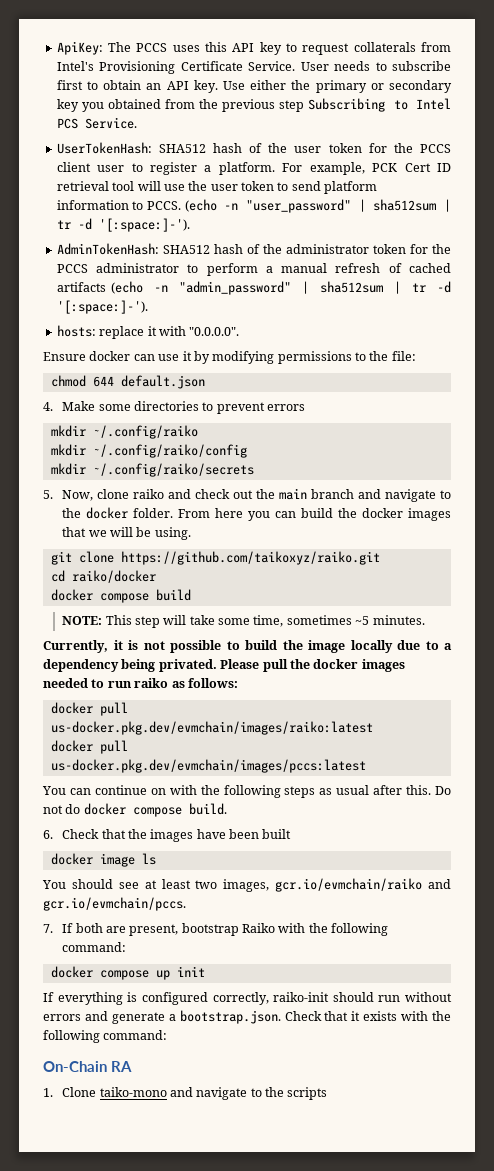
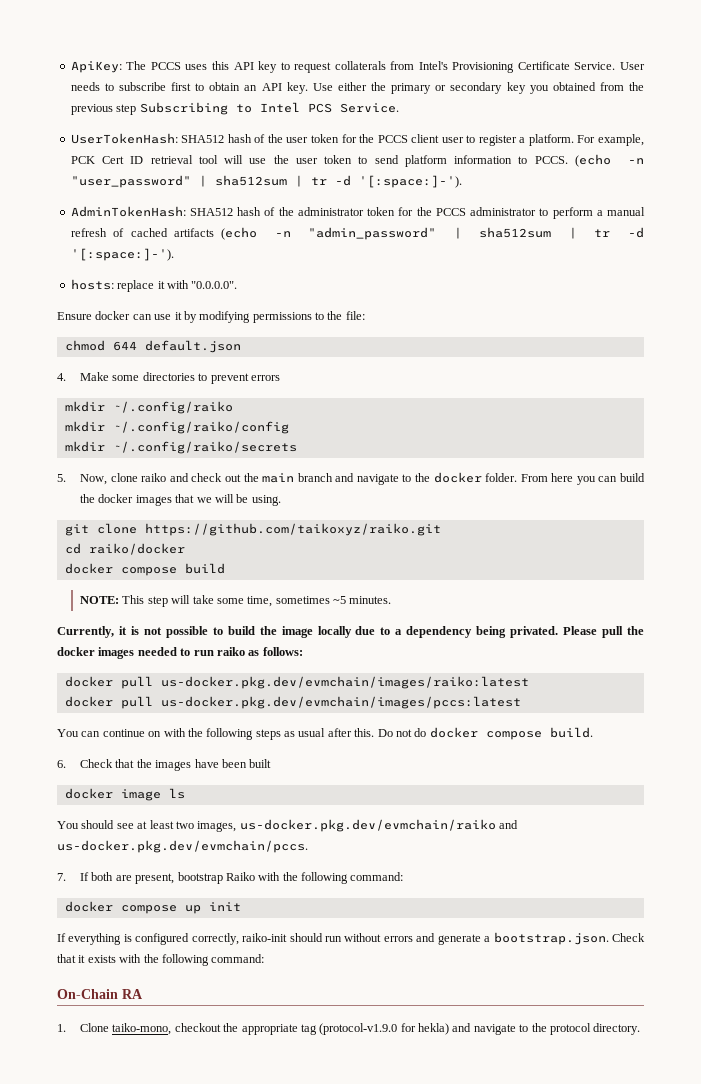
[275,878,451,892] [43,897,186,911] gcr.io/evmchain/raiko and gcr.io/evmchain/pccs. -> [239,819,518,832] [57,840,308,853] us-docker.pkg.dev/evmchain/raiko and us-docker.pkg.dev/evmchain/pccs.
[99,1087,328,1100] taiko-mono and navigate to the scripts -> [112,1023,641,1035] taiko-mono, checkout the appropriate tag (protocol-v1.9.0 for hekla) and navigate to the protocol directory.

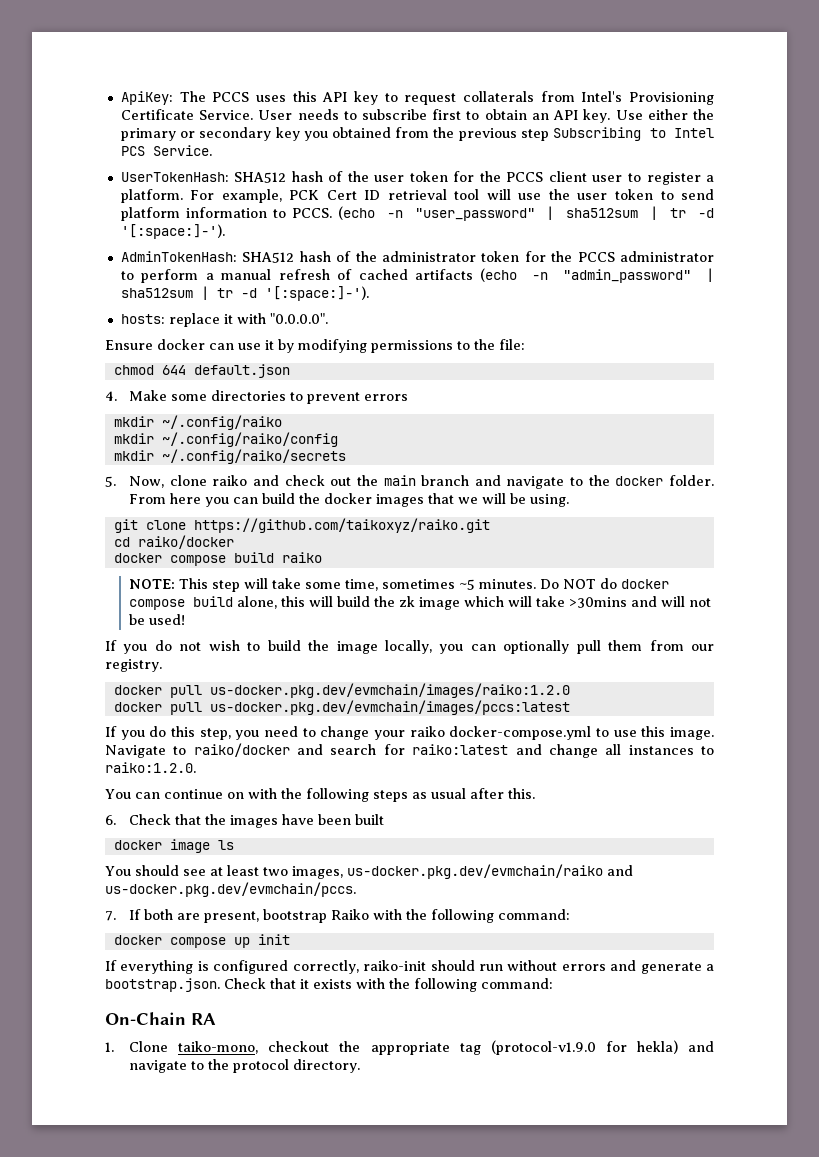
(225, 568) none -> [281,552,322,563] raiko
[57,626,645,638] [57,647,303,659] [64,676,529,689] // Currently, it is not possible to build the image locally due to a dependency being privated. Please pull the docker images needed to run raiko as follows: // docker pull us-docker.pkg.dev/evmchain/images/raiko:latest -> [540,578,670,589] [129,596,712,610] [129,614,186,625] [105,640,714,654] [105,659,162,672] [113,683,570,698] Do NOT do docker compose build alone, this will build the zk image which will take >30mins and will not be used! // If you do not wish to build the image locally, you can optionally pull them from our registry. // docker pull us-docker.pkg.dev/evmchain/images/raiko:1.2.0
(521, 702) none -> [105,726,714,740] [105,743,715,758] [105,762,196,773] // If you do this step, you need to change your raiko docker-compose.yml to use this image. Navigate to raiko/docker and search for raiko:latest and change all instances to raiko:1.2.0.
[377,727,593,740] Do not do docker compose build. -> (535, 793) none

